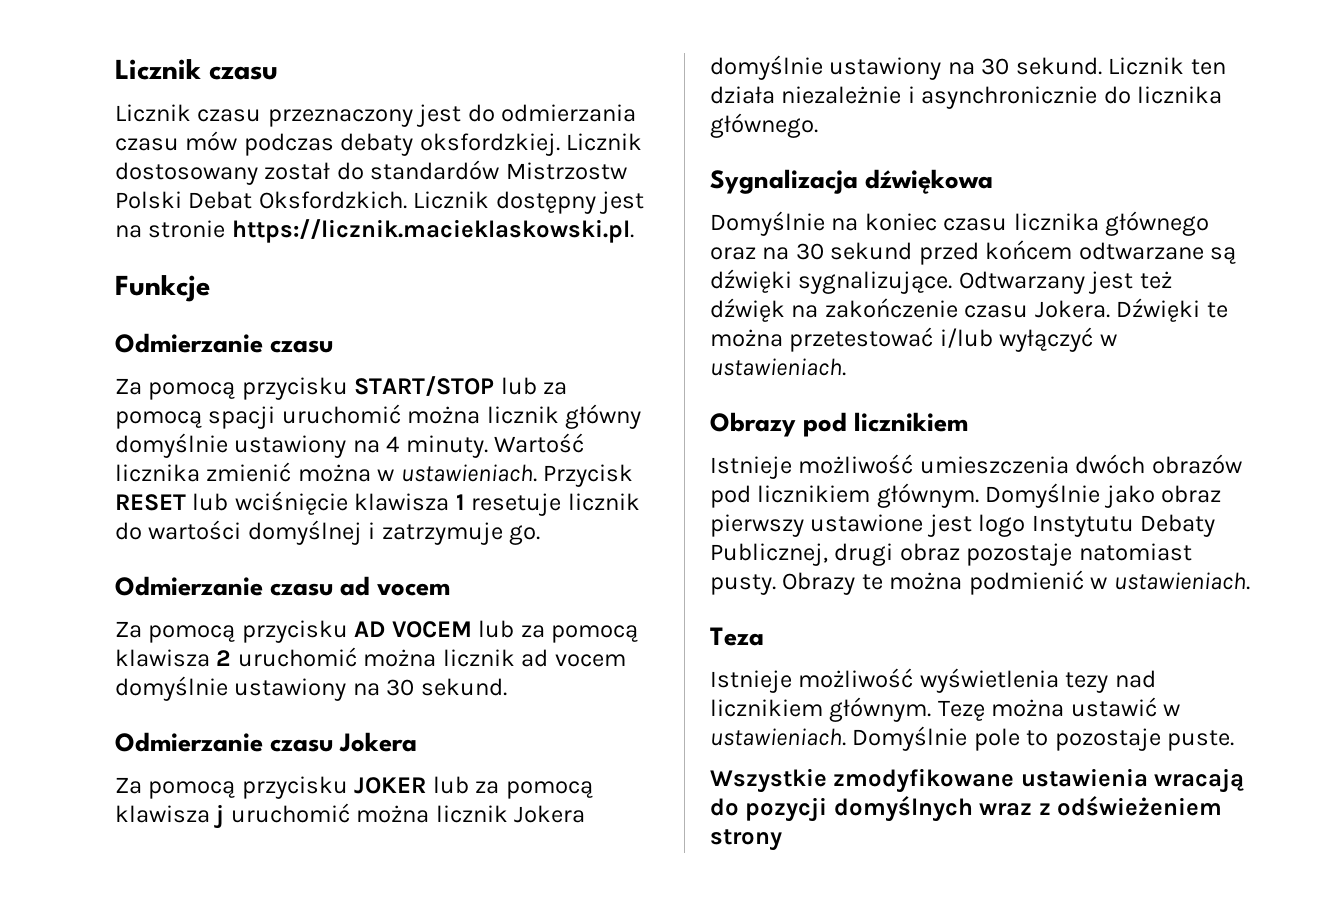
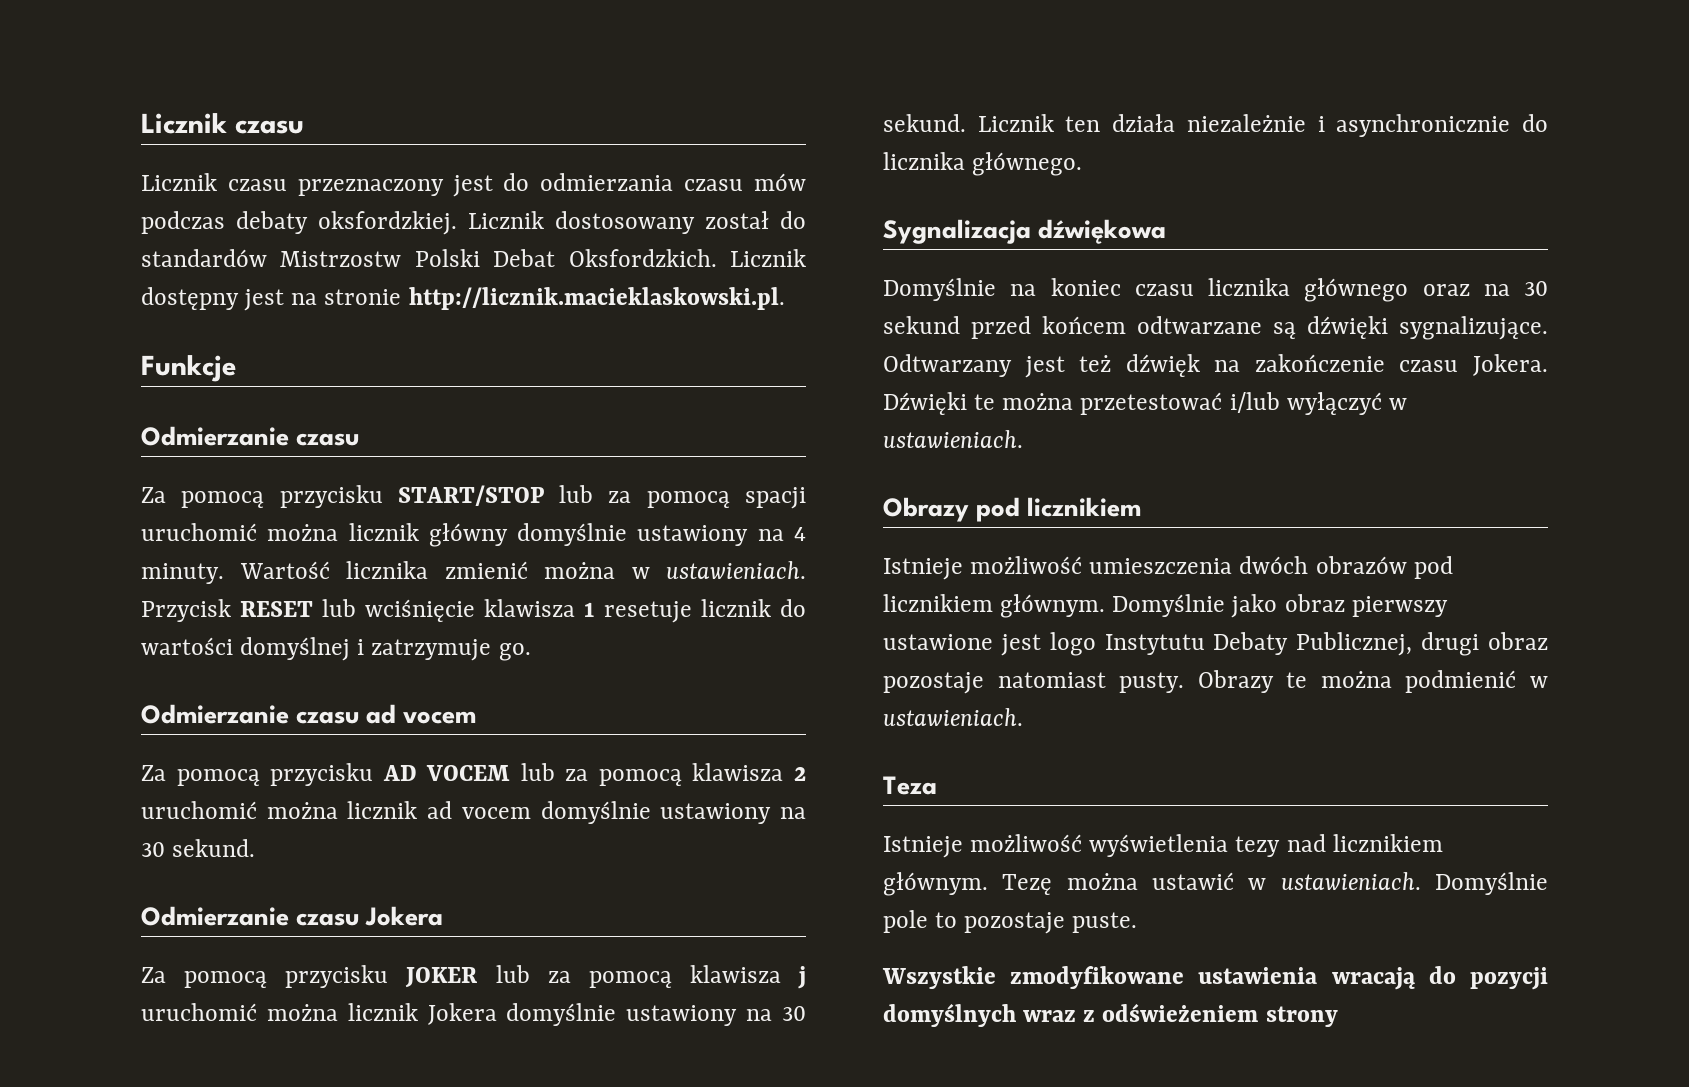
[231,219,634,243] https://licznik.macieklaskowski.pl. -> [408,287,785,310] http://licznik.macieklaskowski.pl.

